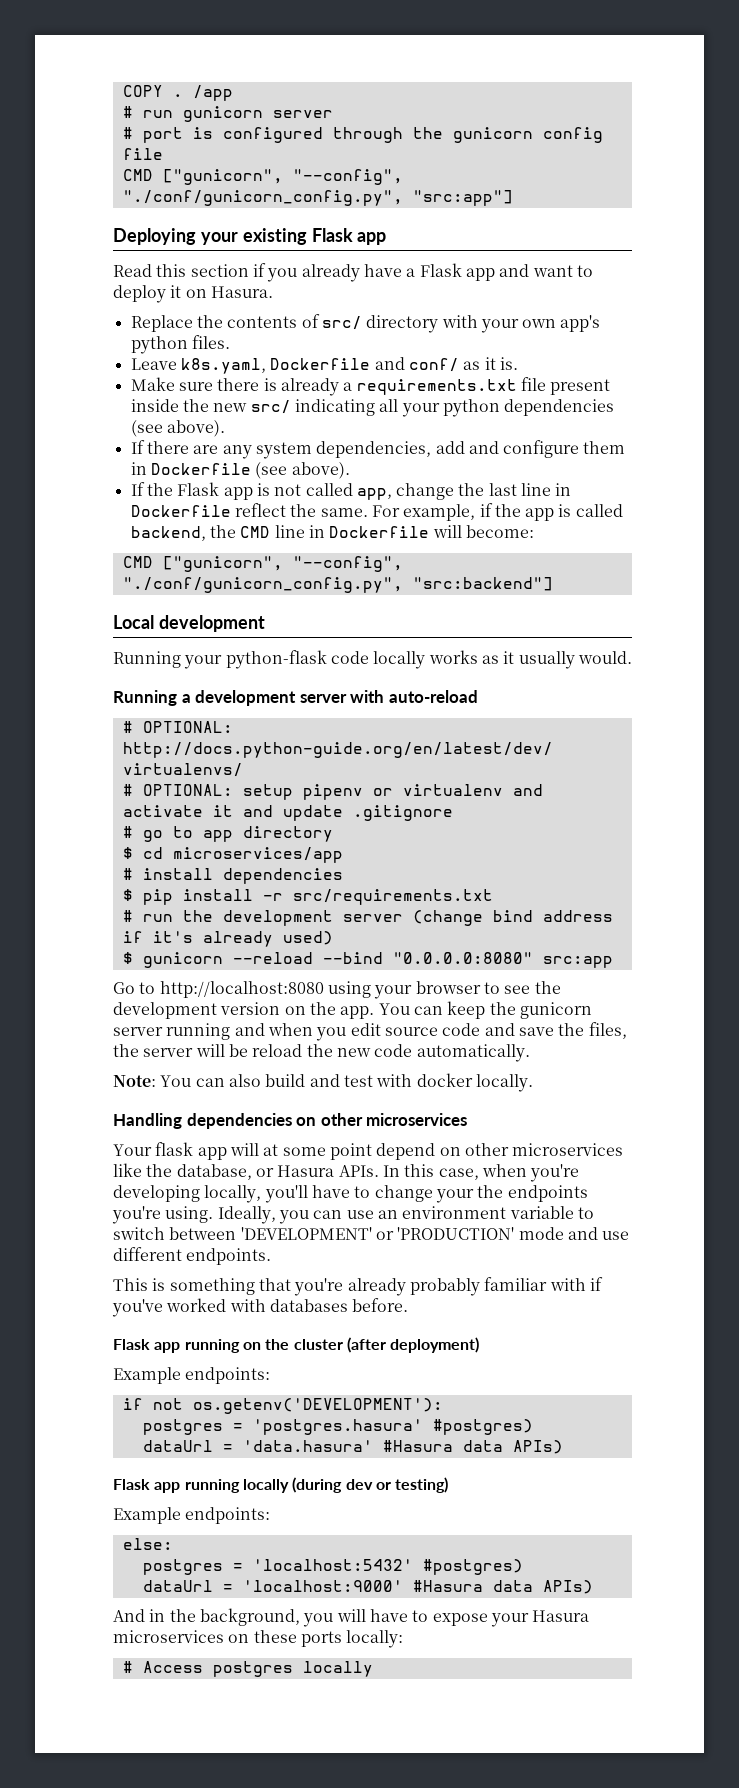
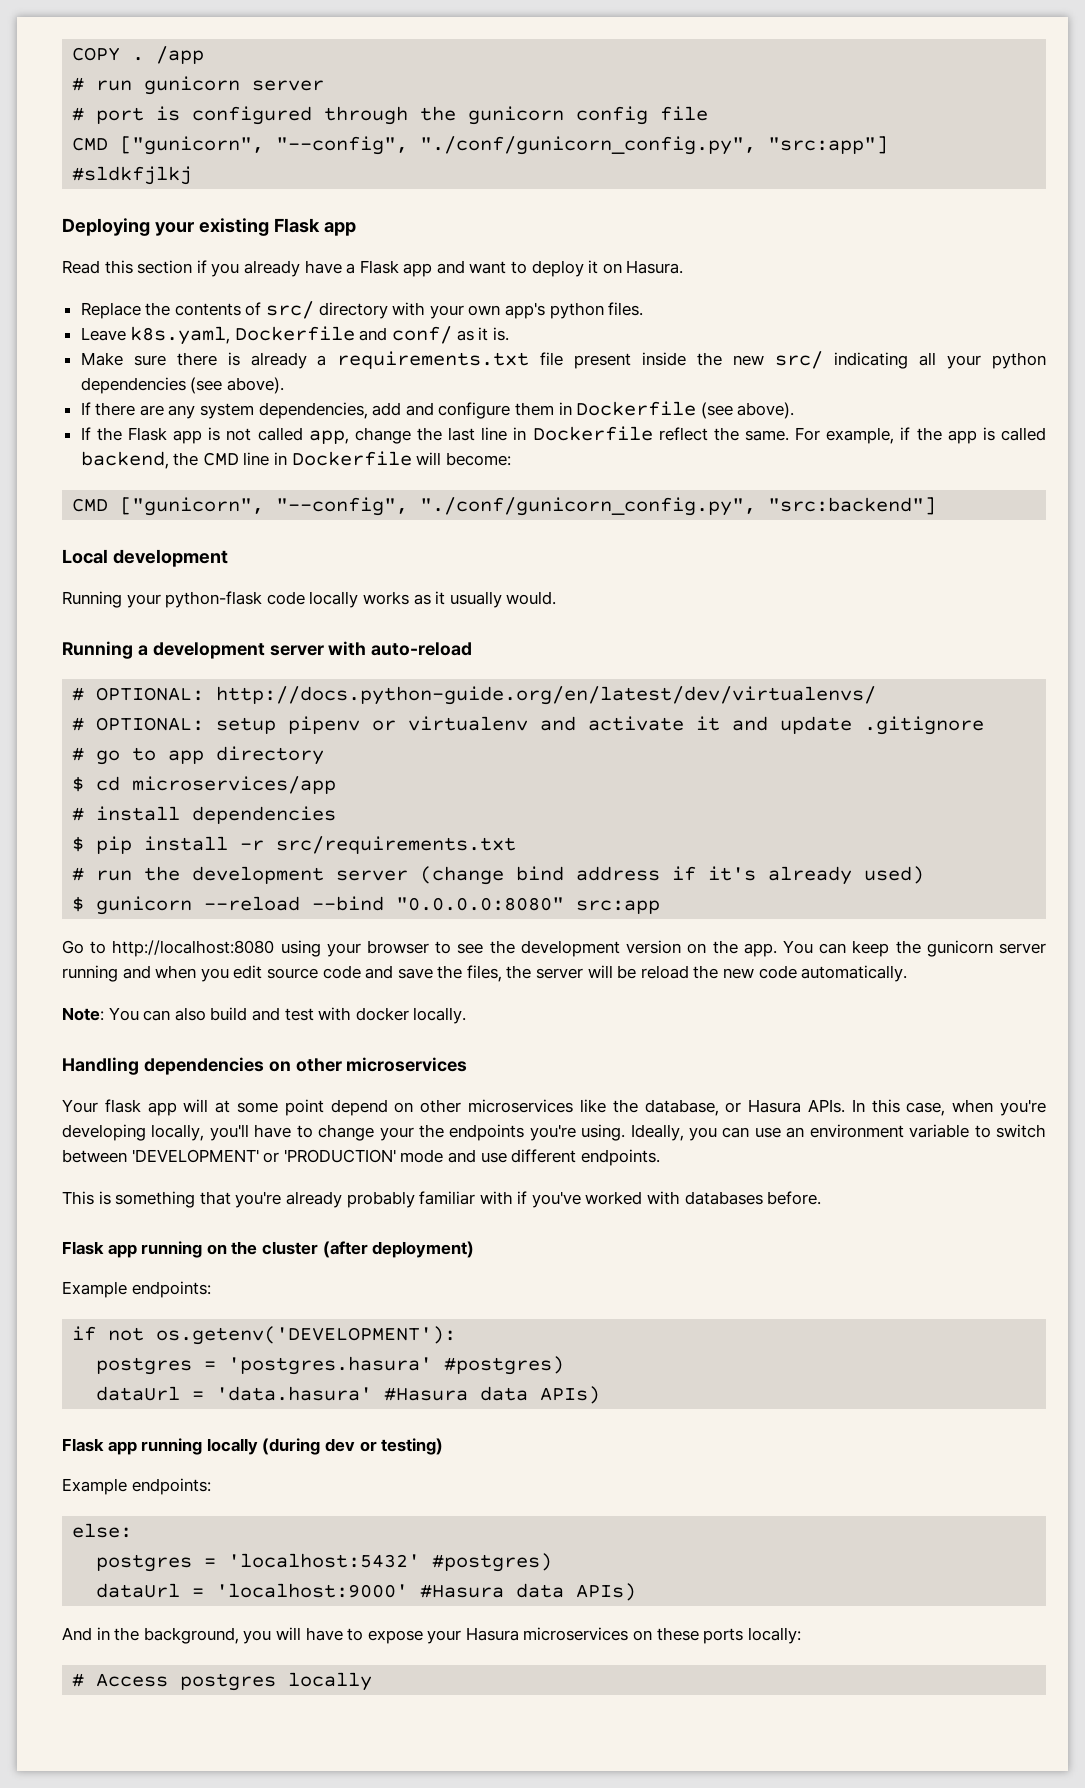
(513, 198) none -> [72,166,193,185] // #sldkfjlkj

